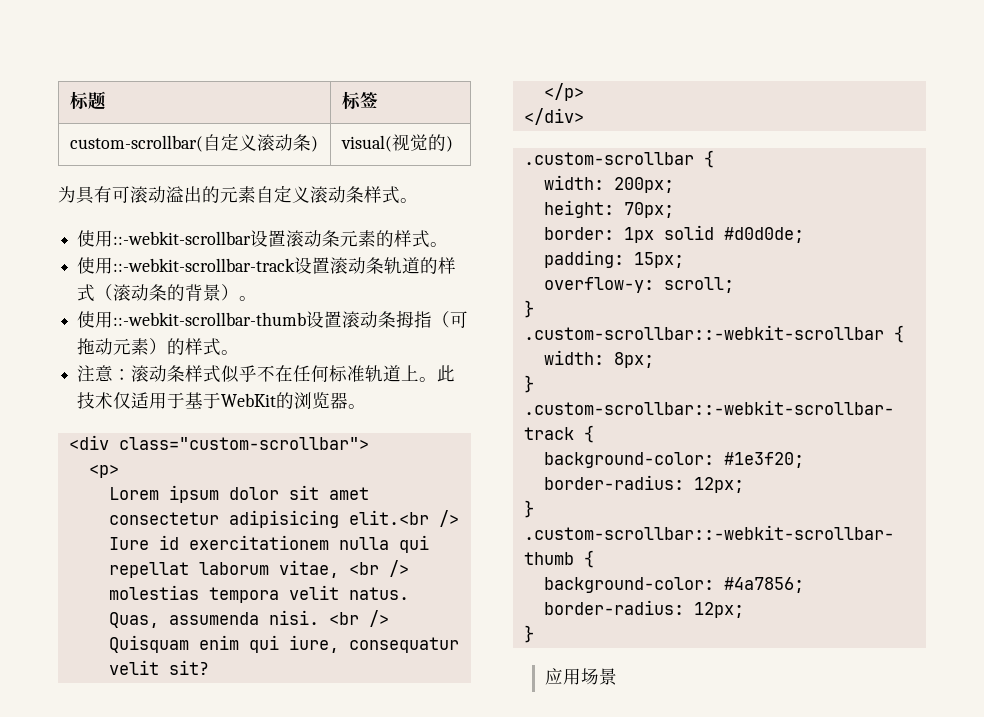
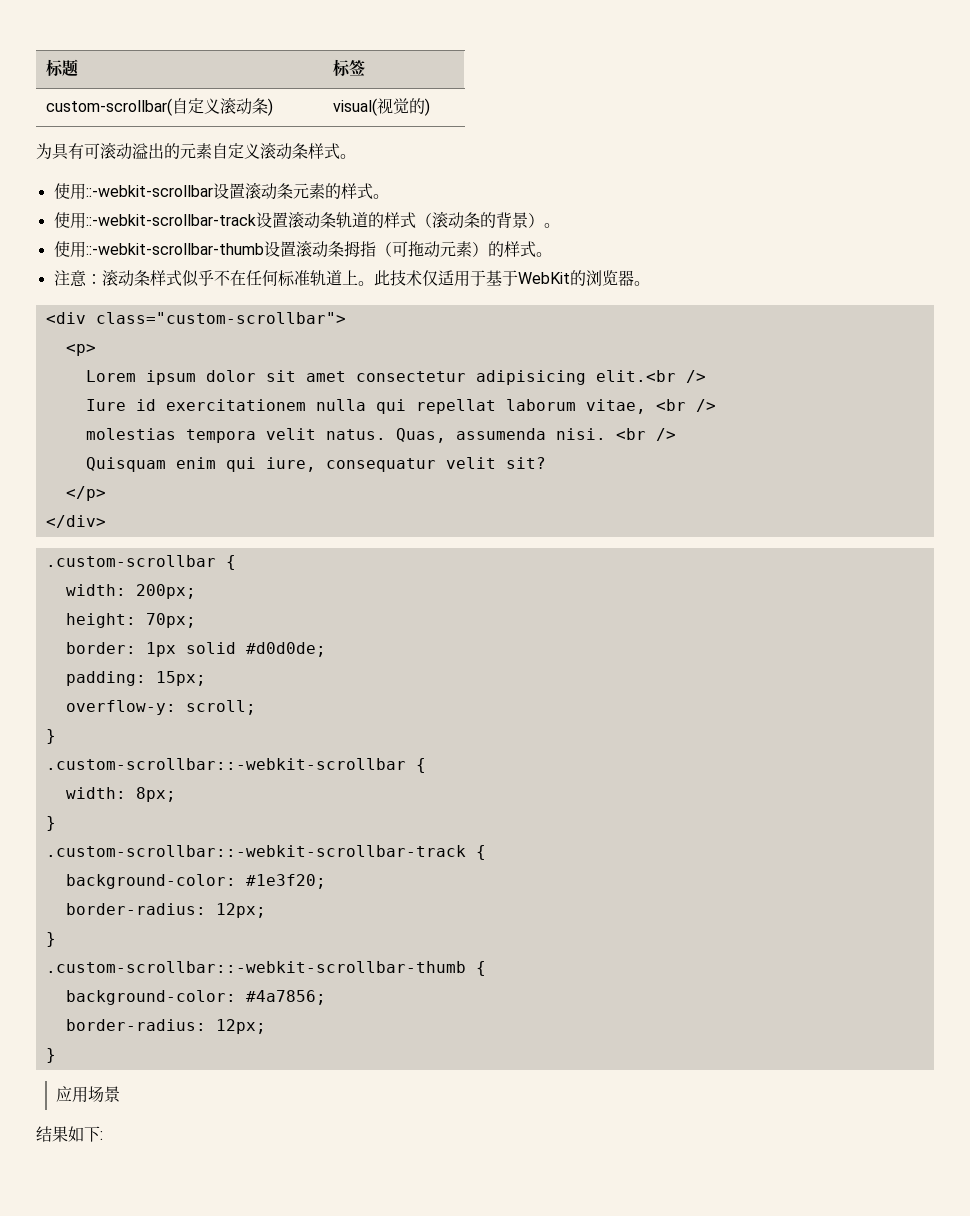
(617, 676) none -> [36,1126,103,1142] // 结果如下:

